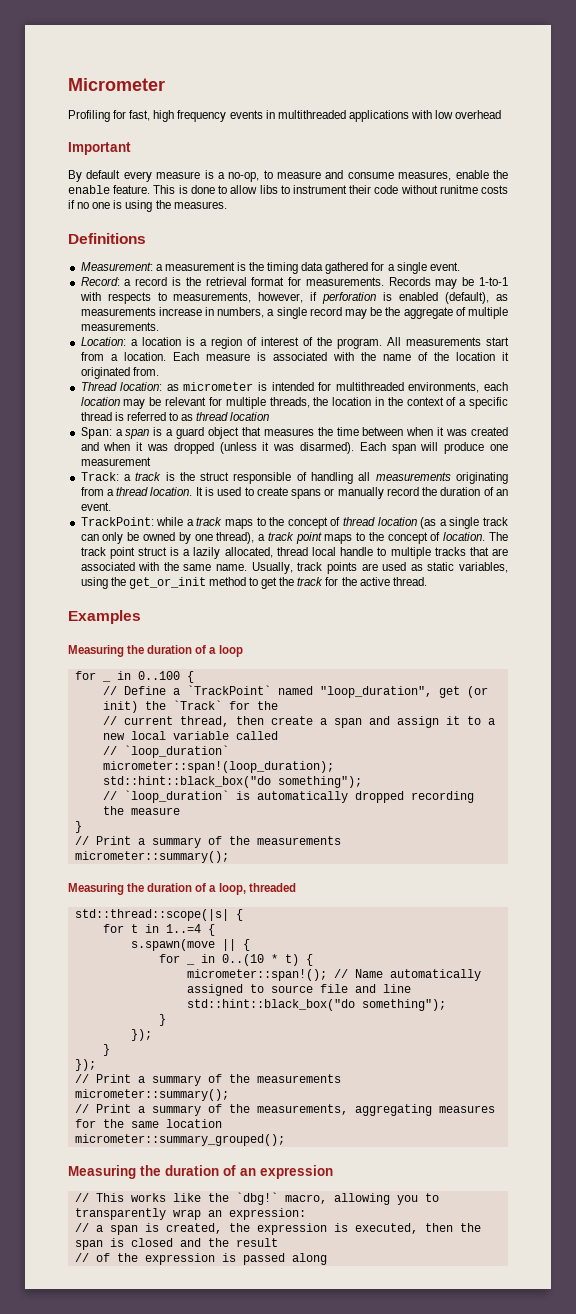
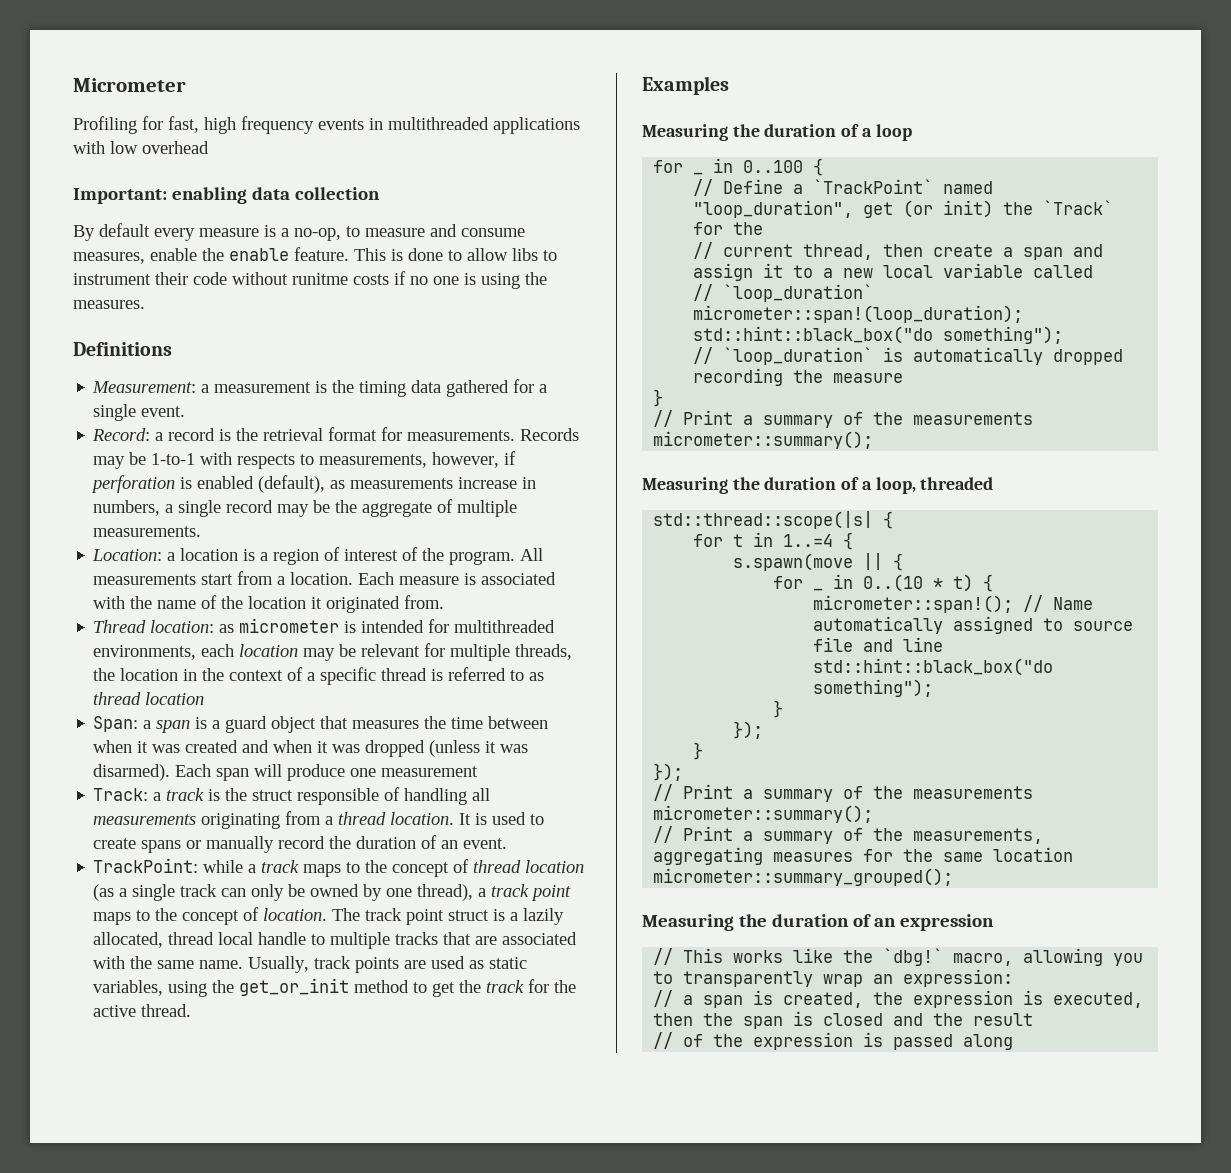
[68,142,131,155] Important -> [73,187,380,204] Important: enabling data collection

